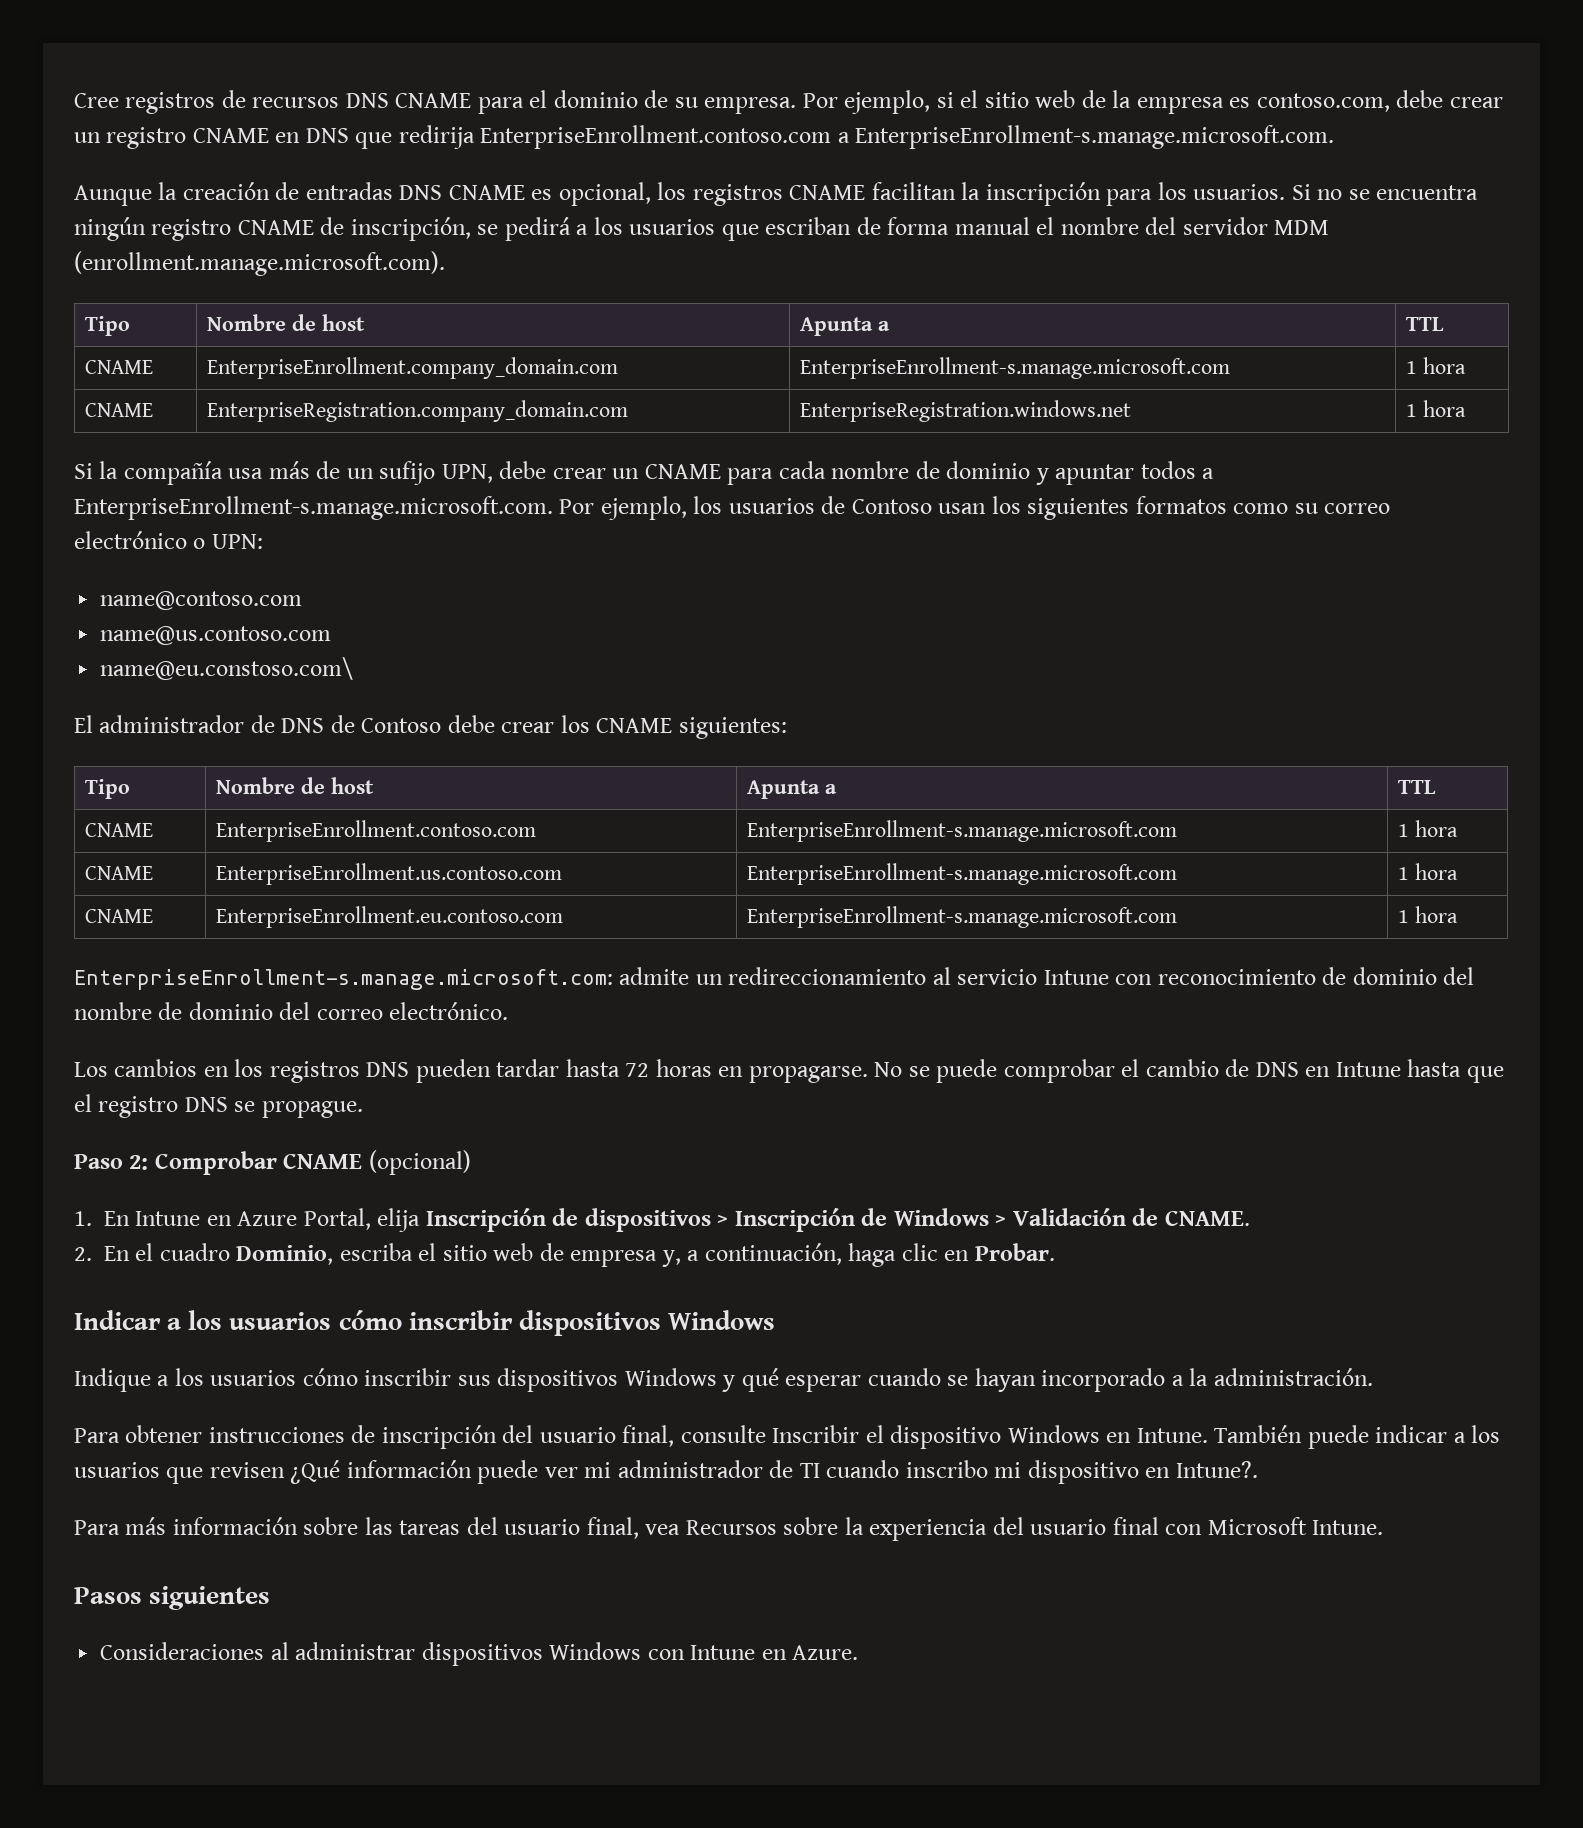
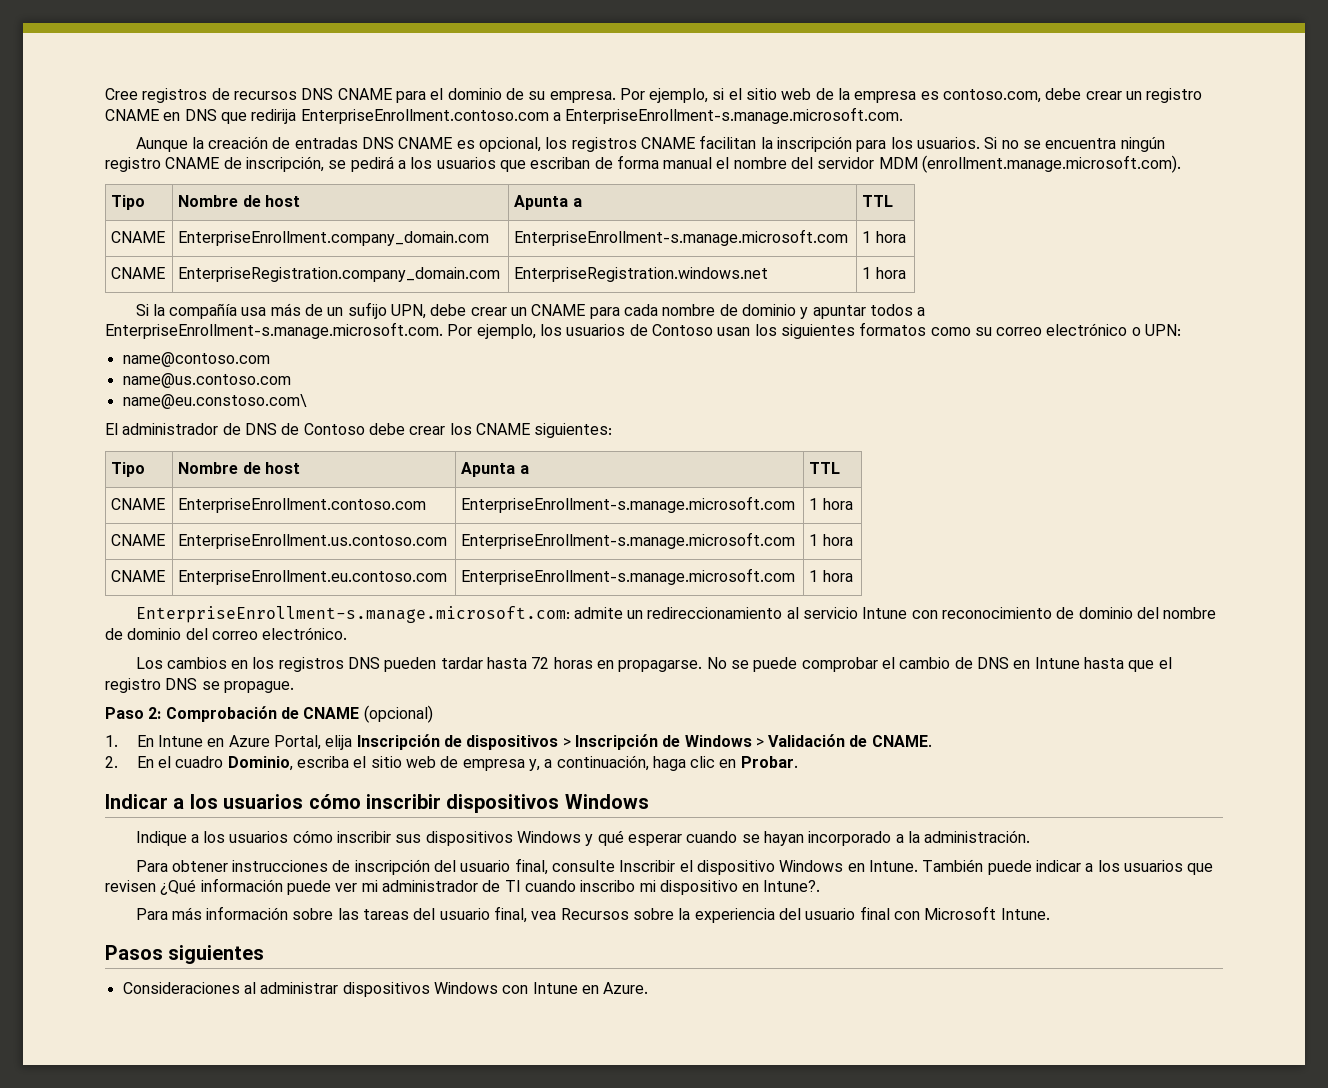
[154,1151,277,1175] Comprobar -> [165,706,299,722] Comprobación de

